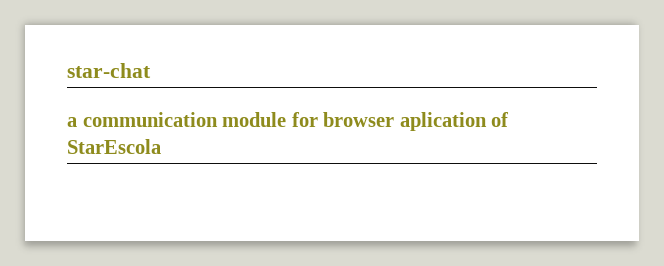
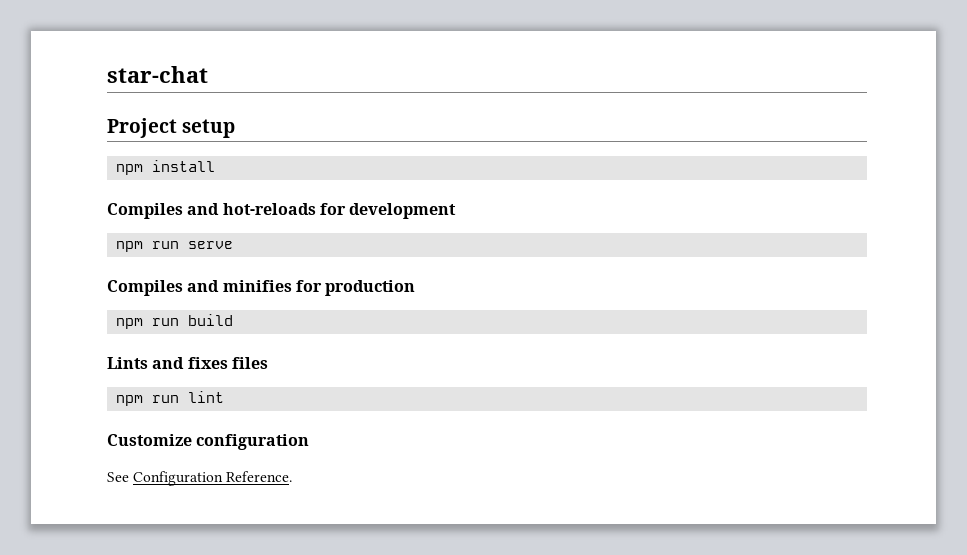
[67,112,510,131] [67,139,161,154] a communication module for browser aplication of StarEscola -> [107,118,236,138] [116,160,216,175] [107,203,457,219] [116,241,234,252] [107,280,416,296] [116,314,234,329] [107,357,268,369] [116,391,225,406] [107,434,310,450] [107,471,293,486] Project setup // npm install // Compiles and hot-reloads for development // npm run serve // Compiles and minifies for production // npm run build // Lints and fixes files // npm run lint // Customize configuration // See Configuration Reference.

